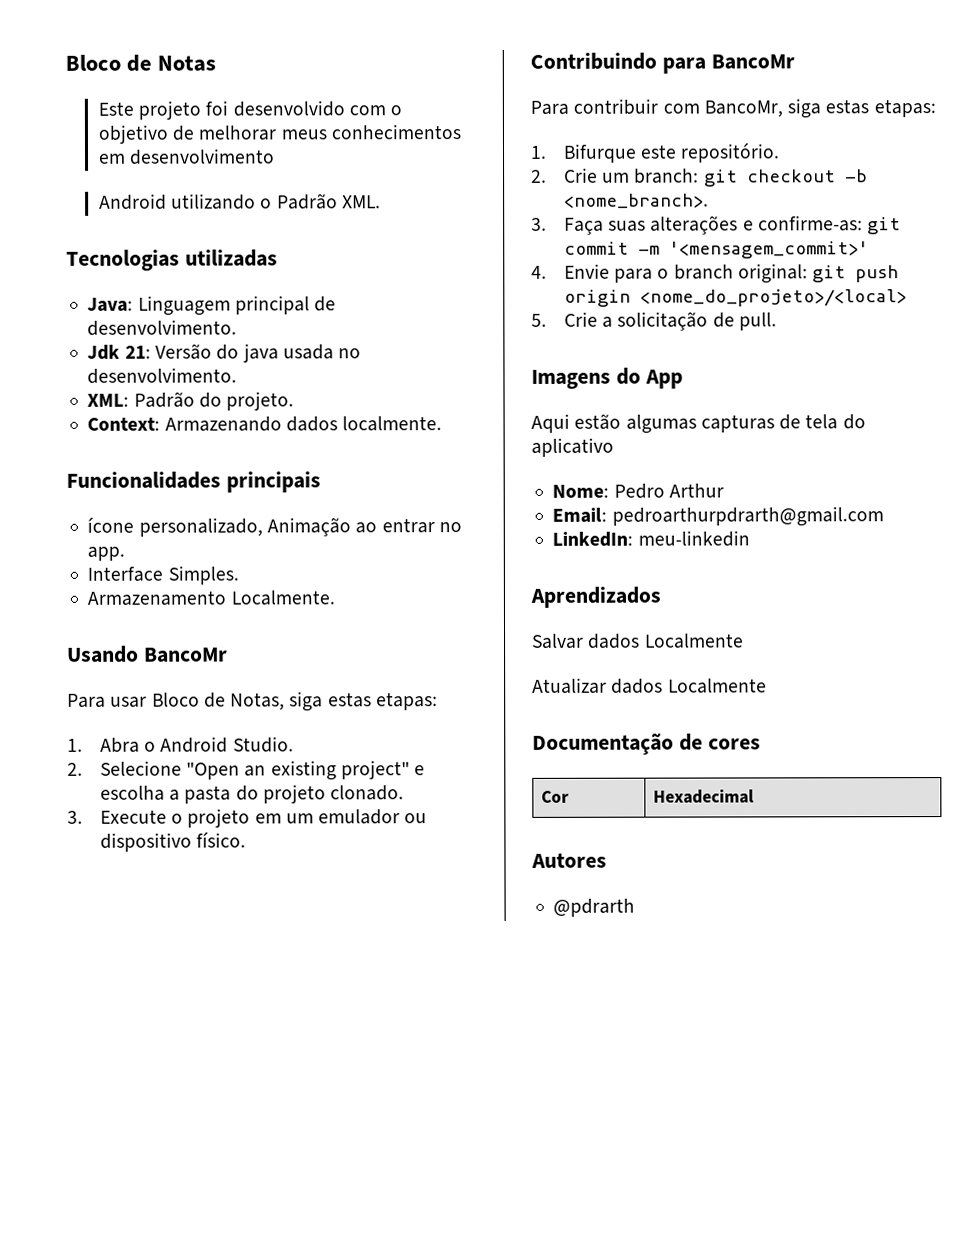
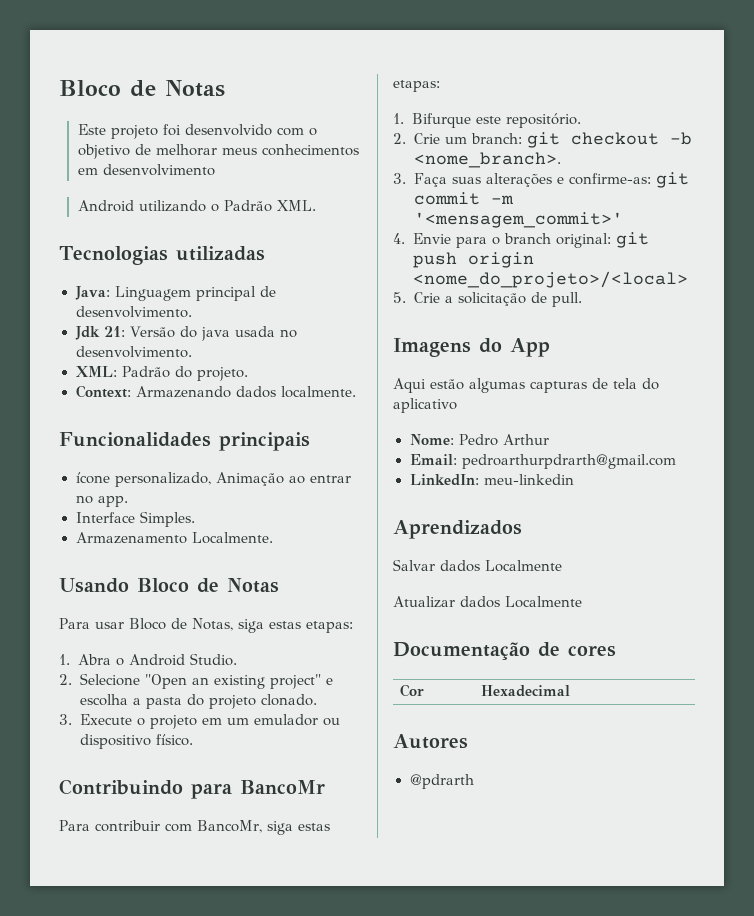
[143,647,228,663] BancoMr -> [137,578,279,593] Bloco de Notas

